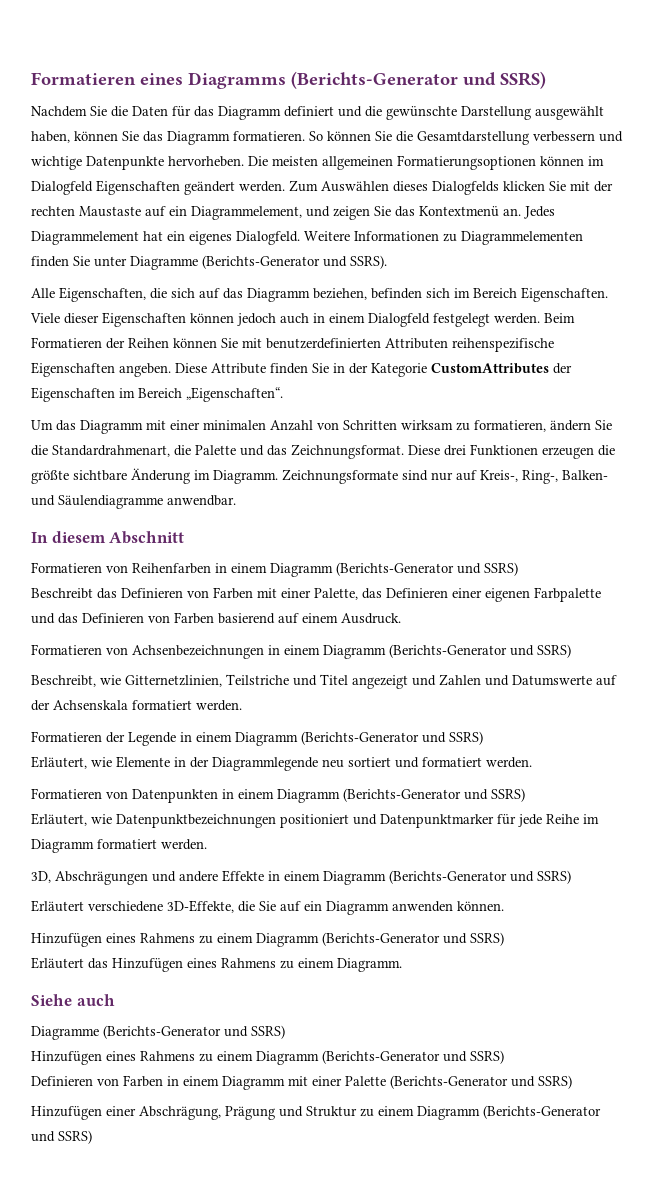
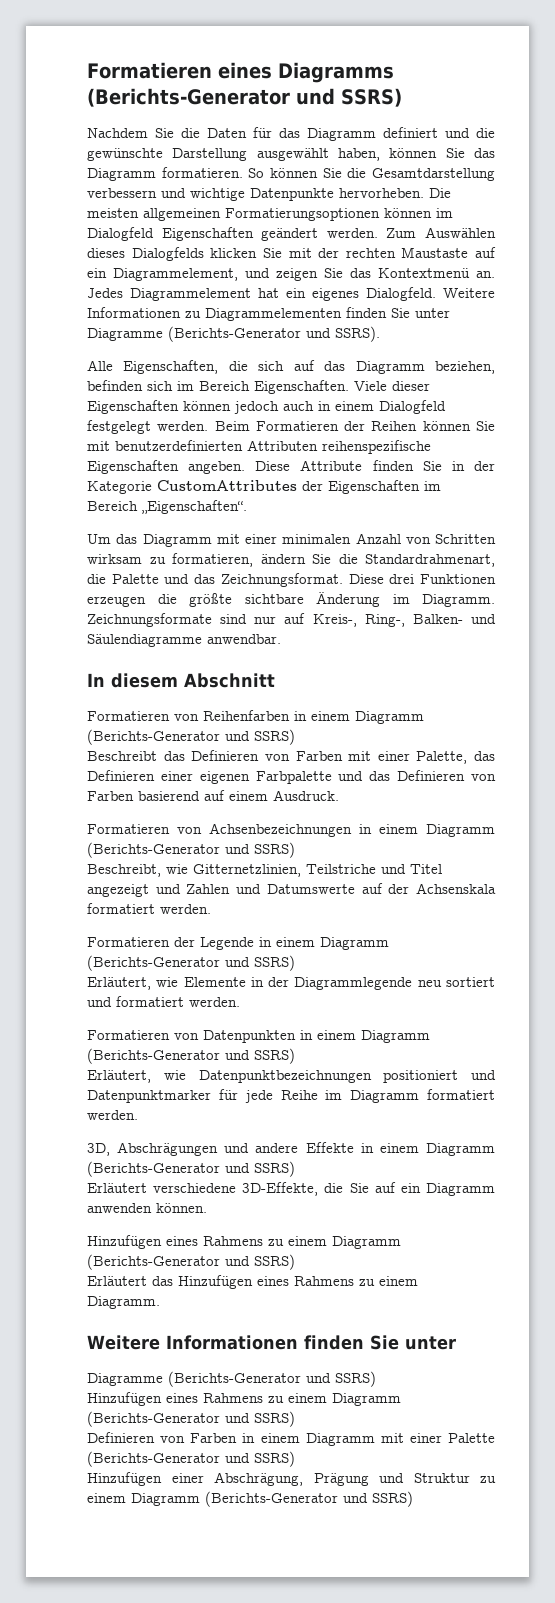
[31,994,115,1006] Siehe auch -> [87,1335,456,1350] Weitere Informationen finden Sie unter

